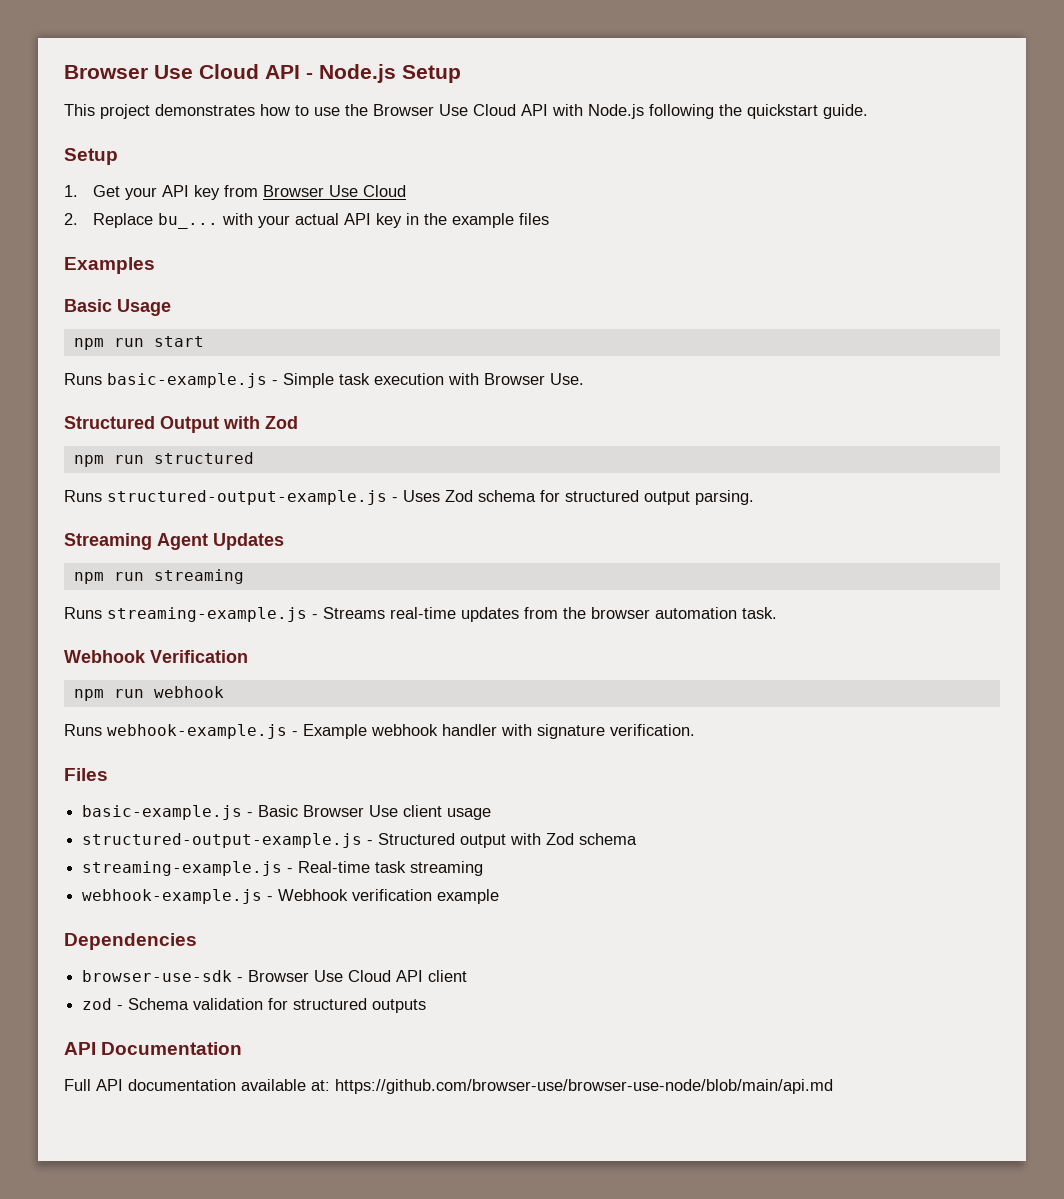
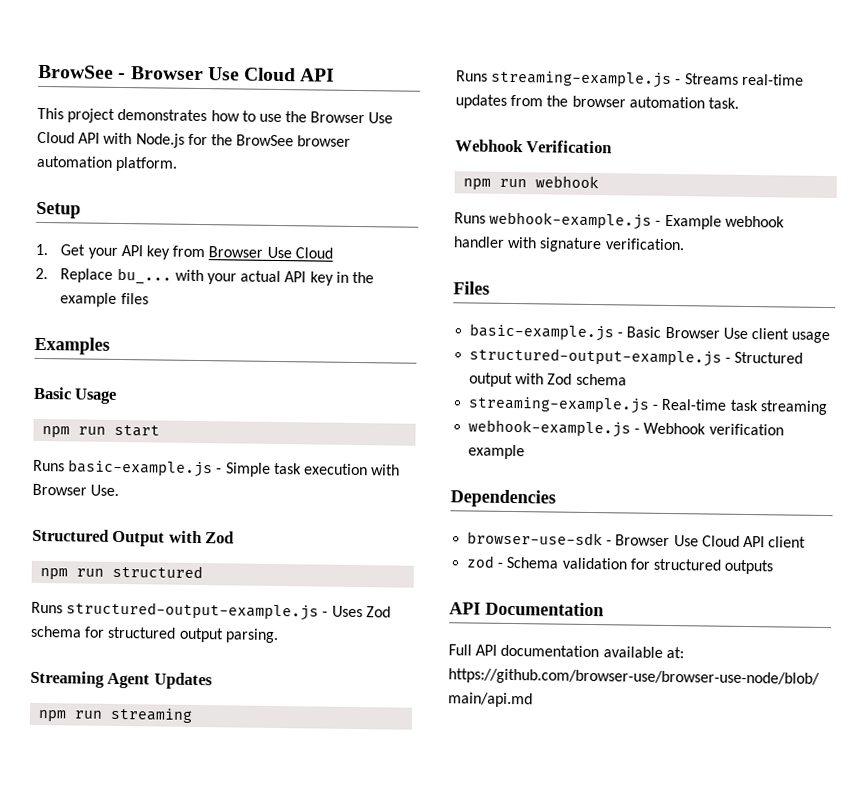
[64,64,461,83] Browser Use Cloud API - Node.js Setup -> [38,64,336,82] BrowSee - Browser Use Cloud API
[649,104,868,119] following the quickstart guide. -> [187,133,352,147] [36,155,179,172] for the BrowSee browser automation platform.

